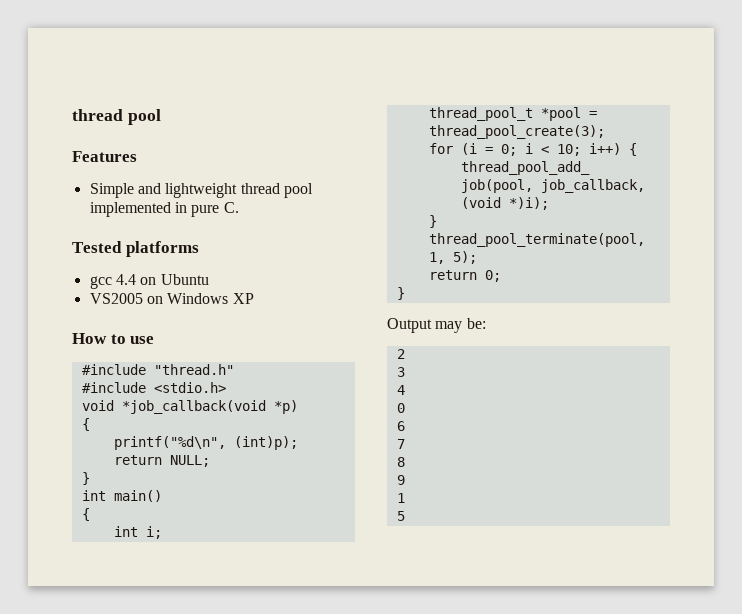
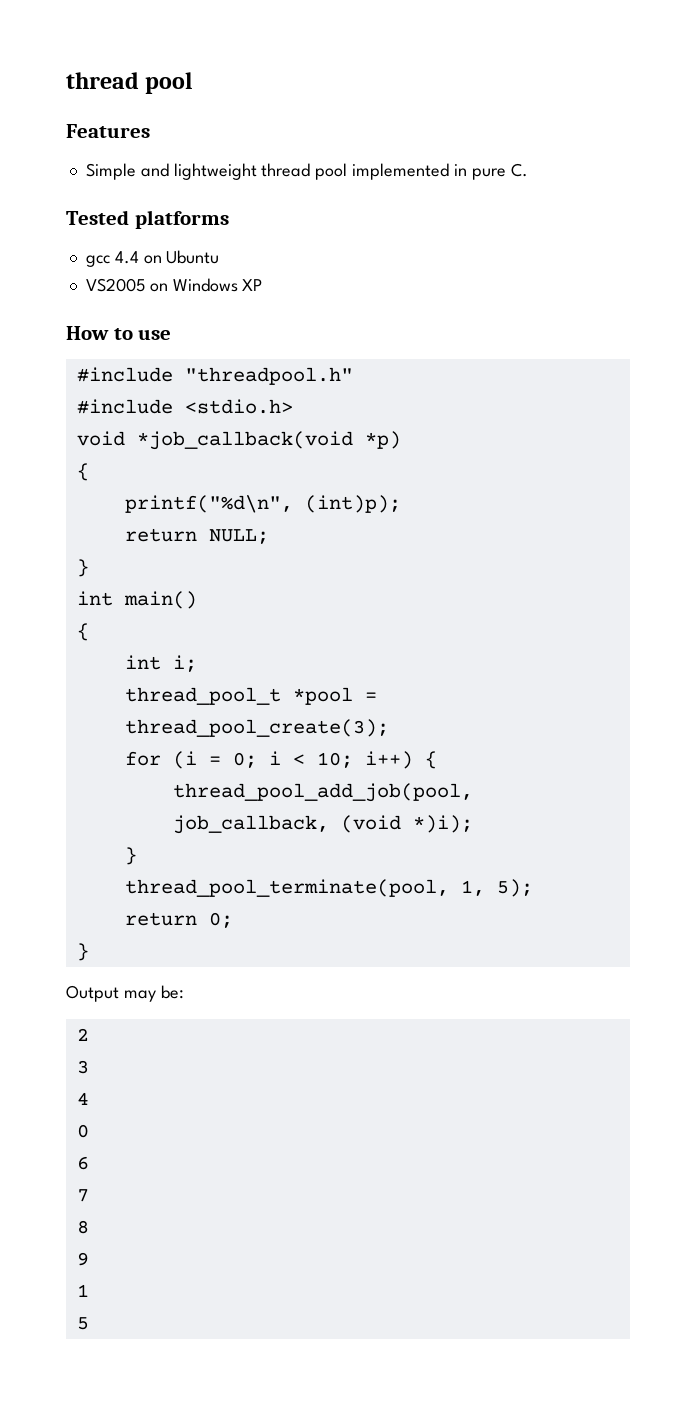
[153,364,234,375] "thread.h" -> [184,367,353,385] "threadpool.h"

